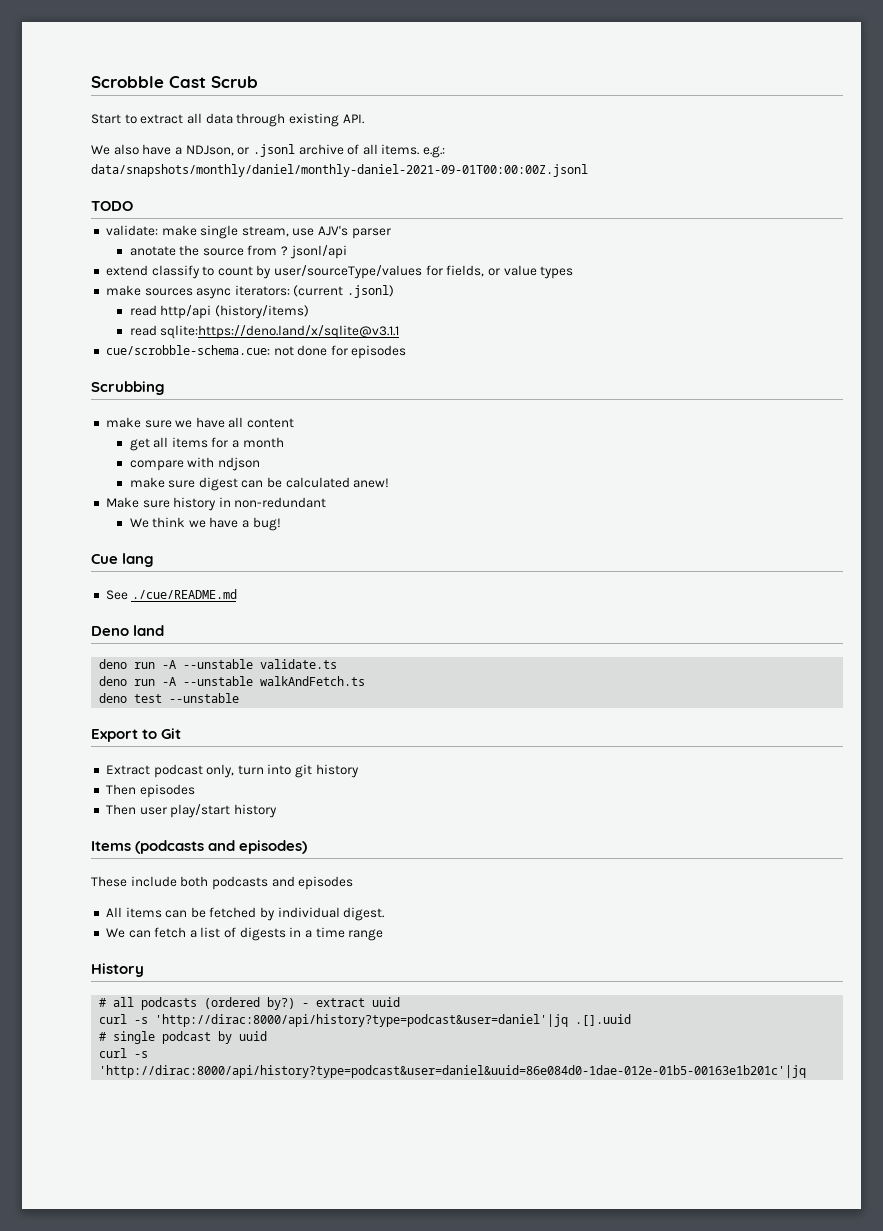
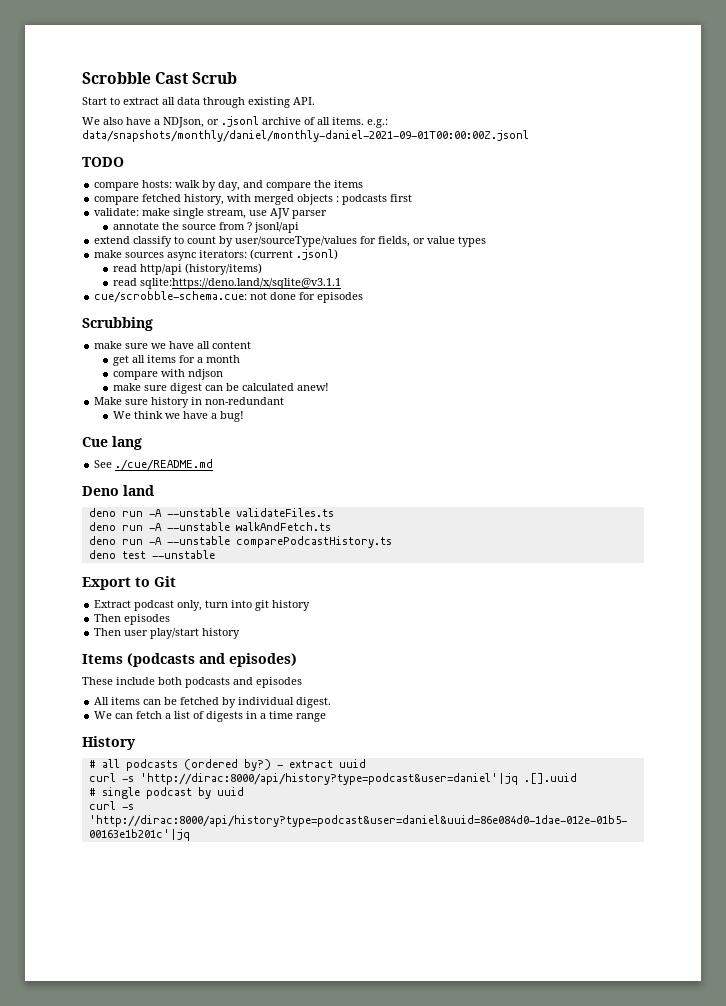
(133, 206) none -> [94,180,364,191] [94,194,413,205] // compare hosts: walk by day, and compare the items // compare fetched history, with merged objects : podcasts first
[318,225,349,236] AJV's -> [270,208,291,219] AJV
[129,246,176,256] anotate -> [113,222,160,230] annotate
[260,659,338,669] validate.ts -> [235,508,334,517] validateFiles.ts
(366, 681) none -> [88,536,392,548] // deno run -A --unstable comparePodcastHistory.ts

